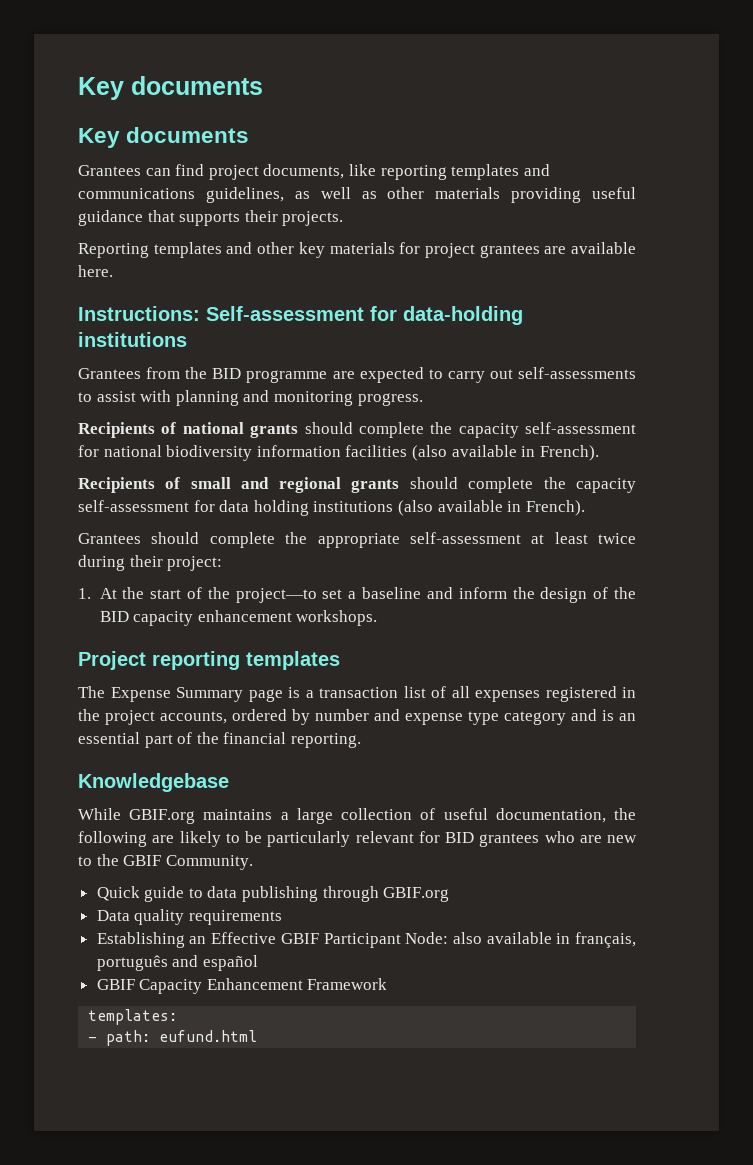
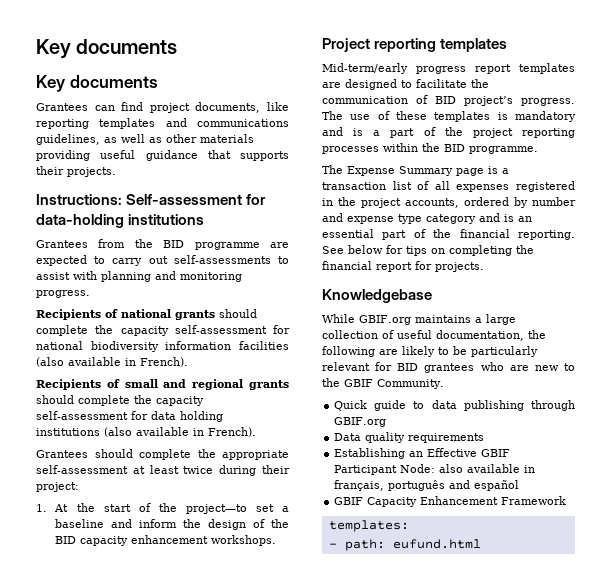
[78,242,636,258] [78,265,113,277] // Reporting templates and other key materials for project grantees are available here. -> (116, 172) none
(340, 660) none -> [322,63,575,74] [322,79,489,90] [322,95,575,106] [322,111,576,122] [322,127,575,138] [322,143,538,154] // Mid-term/early progress report templates are designed to facilitate the communication of BID project’s progress. The use of these templates is mandatory and is a part of the project reporting processes within the BID programme.
(361, 740) none -> [322,245,534,256] [322,261,484,272] See below for tips on completing the financial report for projects.

